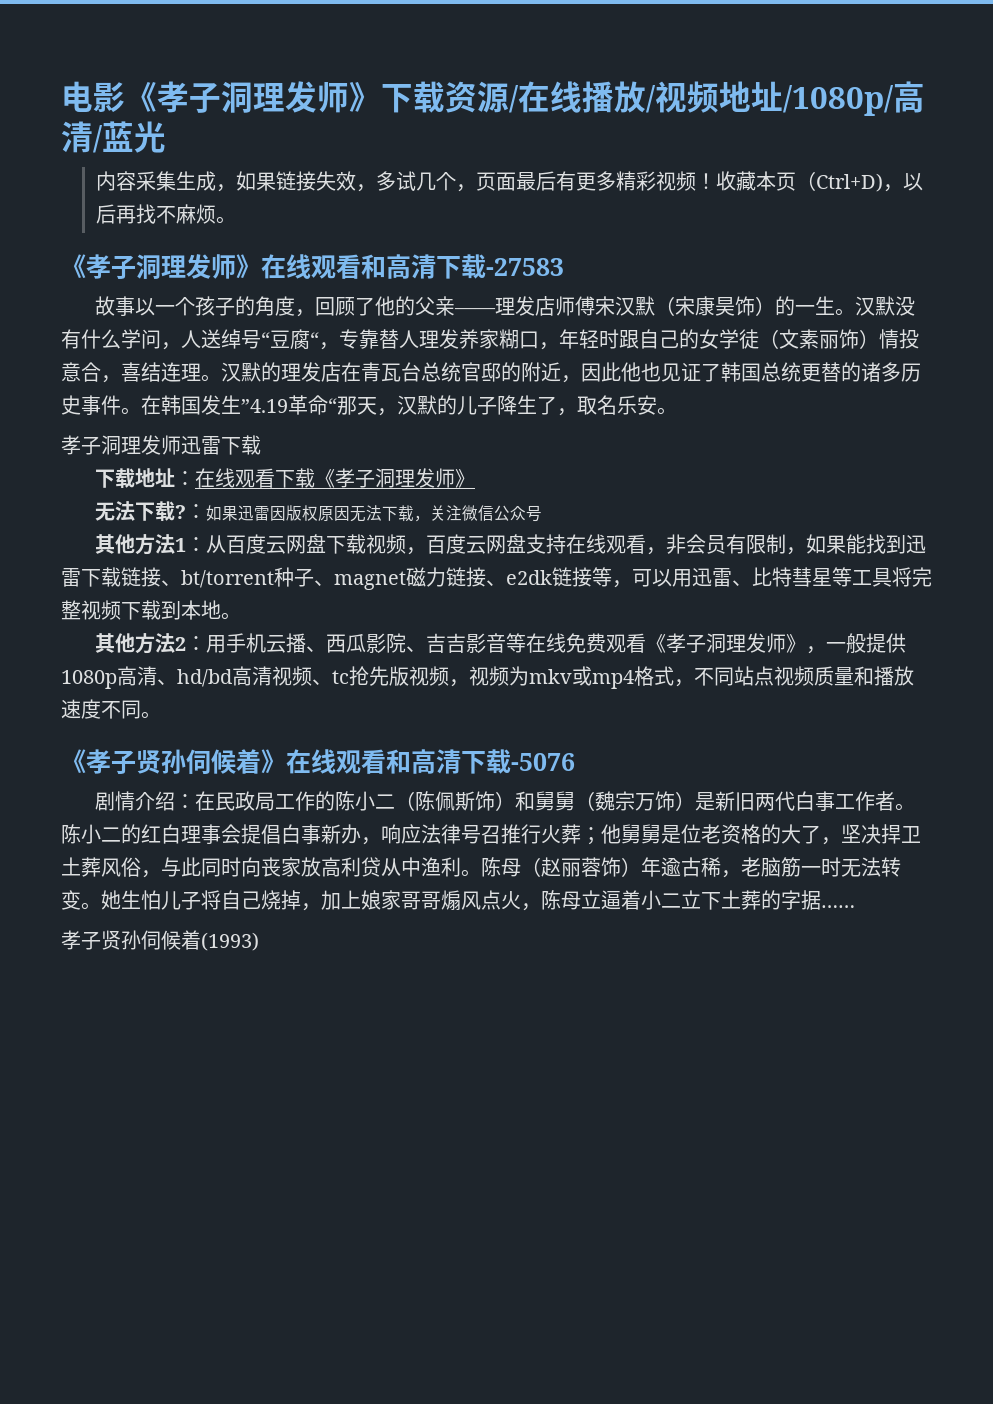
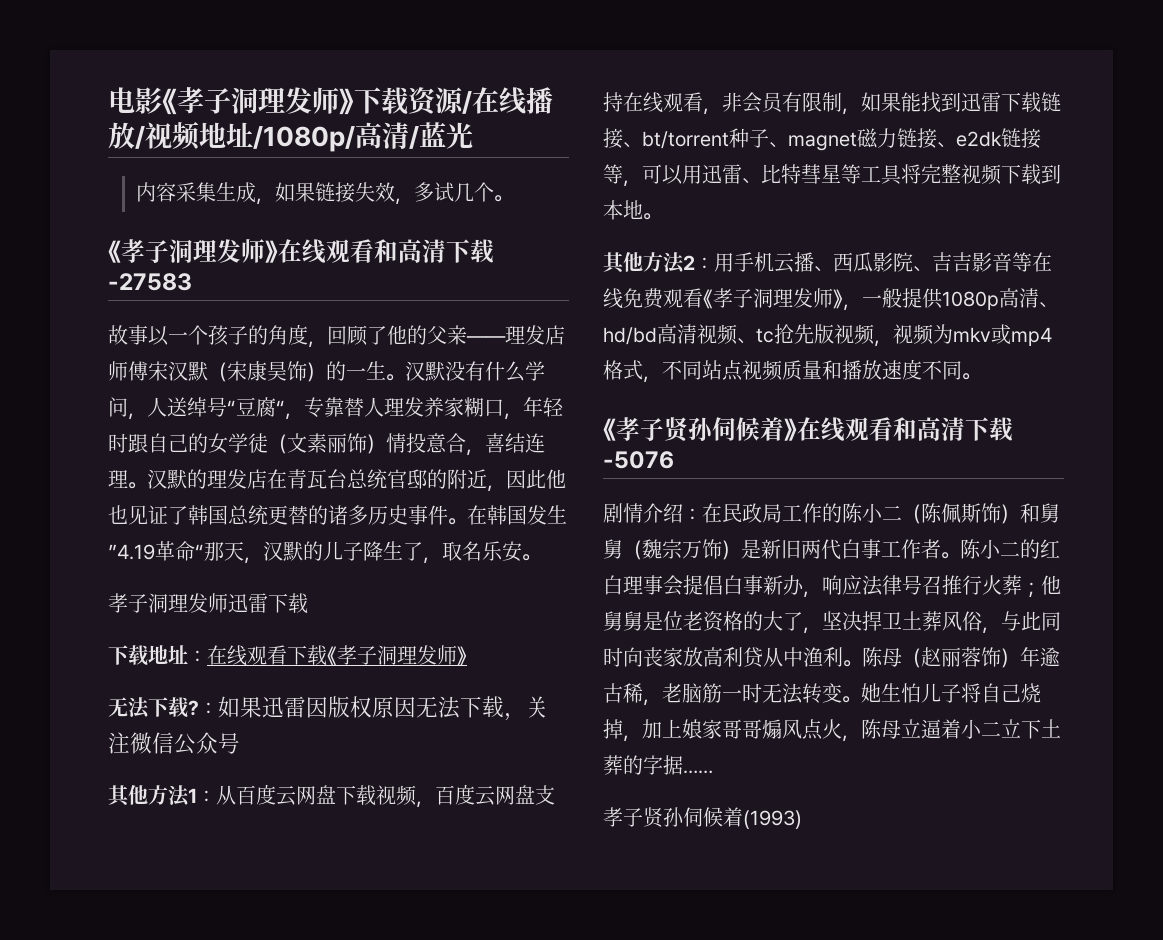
[456,171,924,192] [96,204,217,224] ，页面最后有更多精彩视频！收藏本页（Ctrl+D)，以后再找不麻烦 -> (495, 192) none

